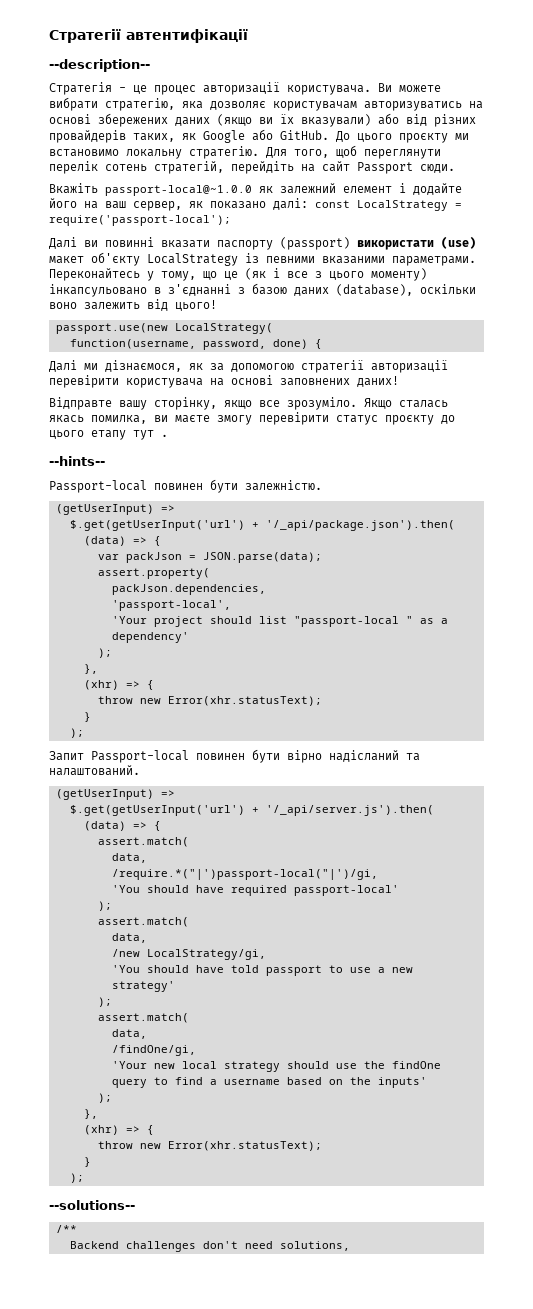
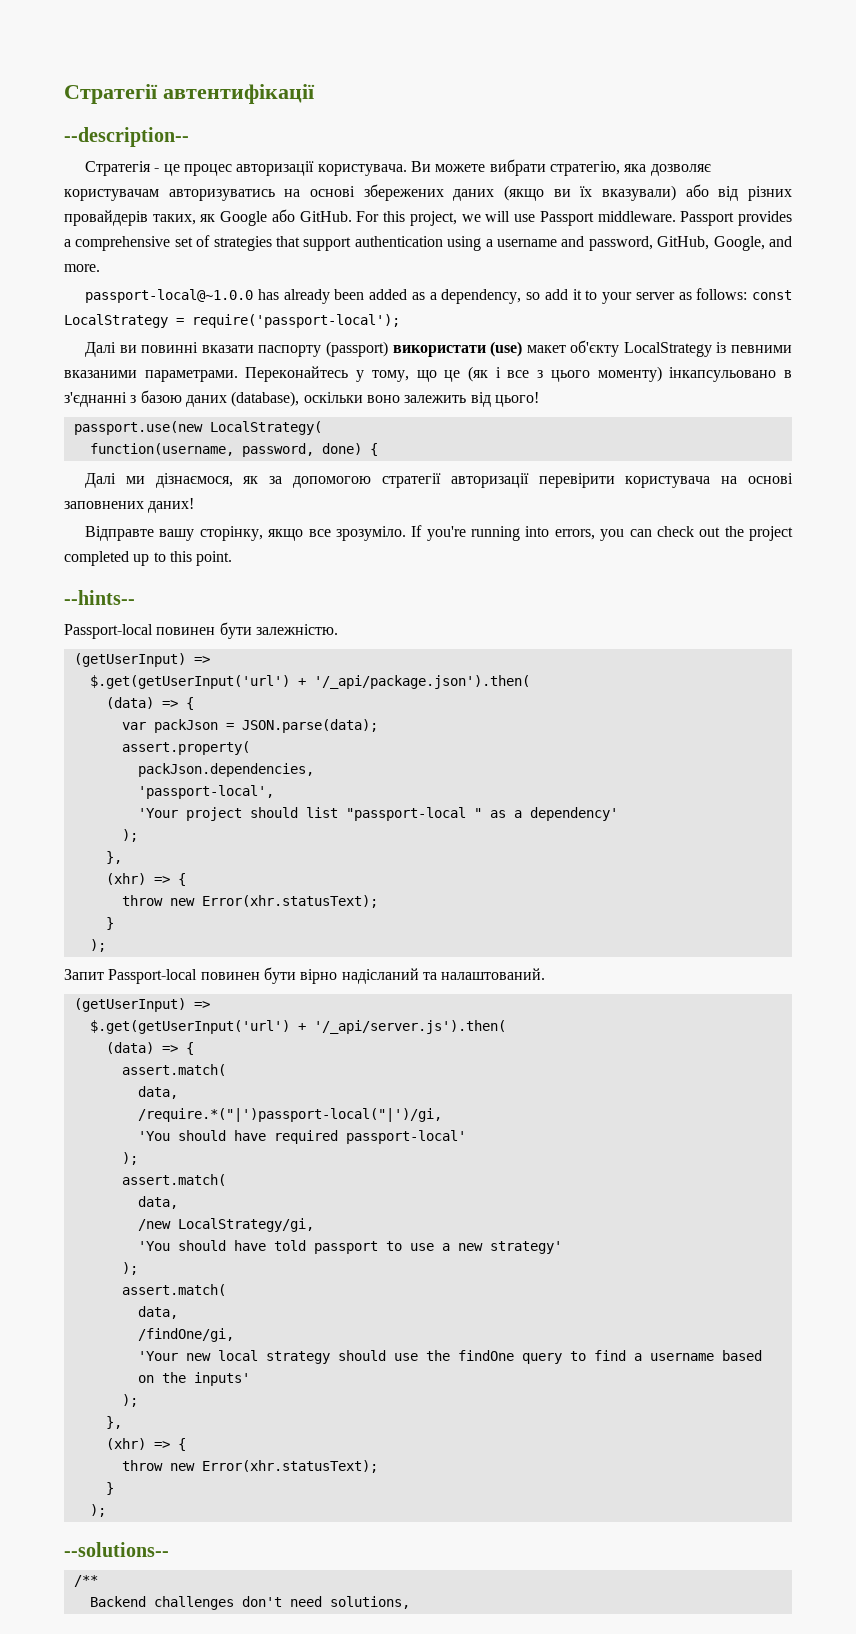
[336,131,469,143] [49,145,441,159] [49,161,455,174] [49,183,462,196] [49,198,308,211] До цього проєкту ми встановимо локальну стратегію. Для того, щоб переглянути перелік сотень стратегій, перейдіть на сайт Passport сюди. // Вкажіть passport-local@~1.0.0 як залежний елемент і додайте його на ваш сервер, як показано далі: -> [356,211,793,226] [64,235,792,251] [64,264,100,272] [85,288,748,304] For this project, we will use Passport middleware. Passport provides a comprehensive set of strategies that support authentication using a username and password, GitHub, Google, and more. // passport-local@~1.0.0 has already been added as a dependency, so add it to your server as follows:
[364,398,448,409] [49,412,455,425] [49,430,168,440] Якщо сталась якась помилка, ви маєте змогу перевірити статус проєкту до цього етапу тут . -> [411,525,794,541] [64,551,233,566] If you're running into errors, you can check out the project completed up to this point.

